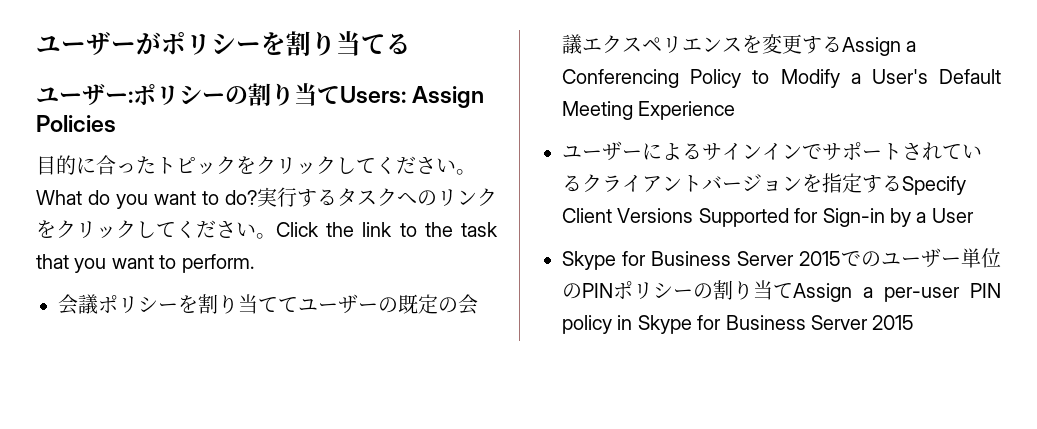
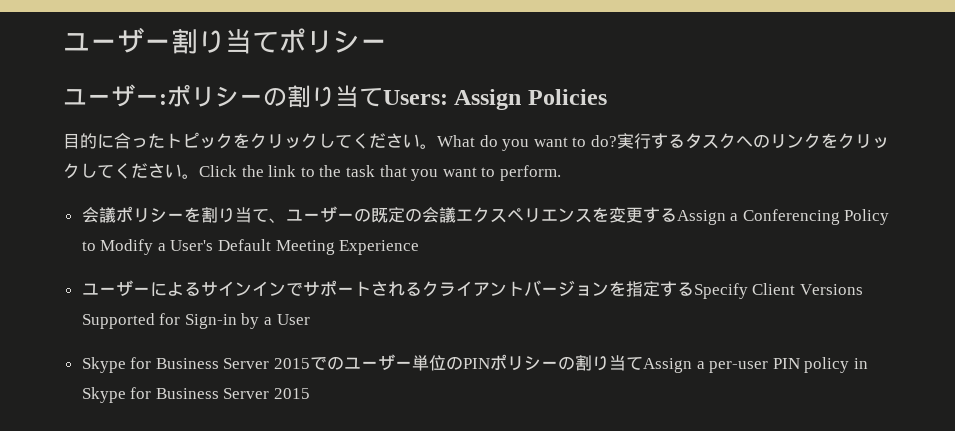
[36,31,411,56] ユーザーがポリシーを割り当てる -> [63,27,387,54] ユーザー割り当てポリシー
[278,297,298,312] て -> [268,218,286,223] 、
[942,144,982,159] てい -> (405, 288) none

